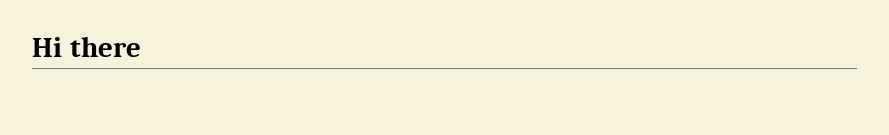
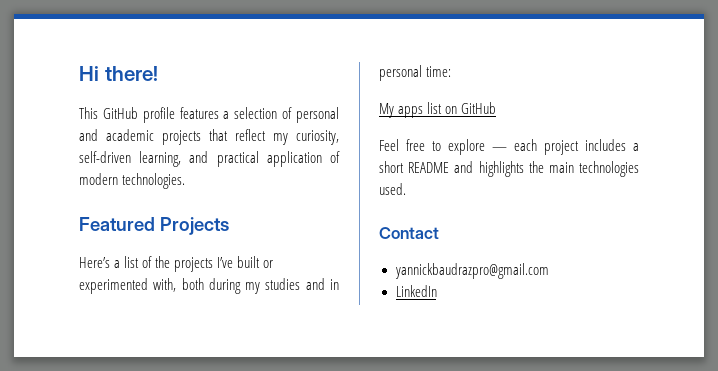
[69,36,141,57] there -> [104,66,158,81] [79,107,339,123] [79,129,339,145] [79,151,340,167] [79,173,186,189] [79,217,229,235] [79,256,274,272] [79,278,339,294] [379,65,452,81] [379,102,497,118] [379,139,639,155] [379,161,639,177] [379,183,406,195] [379,227,439,239] [394,263,549,279] [395,285,437,297] there! // This GitHub profile features a selection of personal and academic projects that reflect my curiosity, self-driven learning, and practical application of modern technologies. // Featured Projects // Here’s a list of the projects I’ve built or experimented with, both during my studies and in personal time: // My apps list on GitHub // Feel free to explore — each project includes a short README and highlights the main technologies used. // Contact // yannickbaudrazpro@gmail.com // LinkedIn

